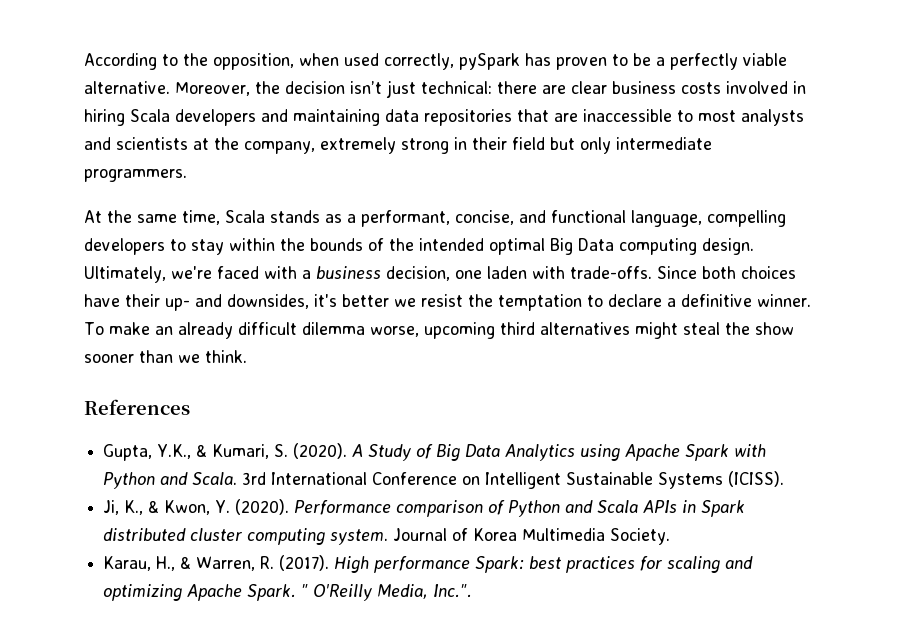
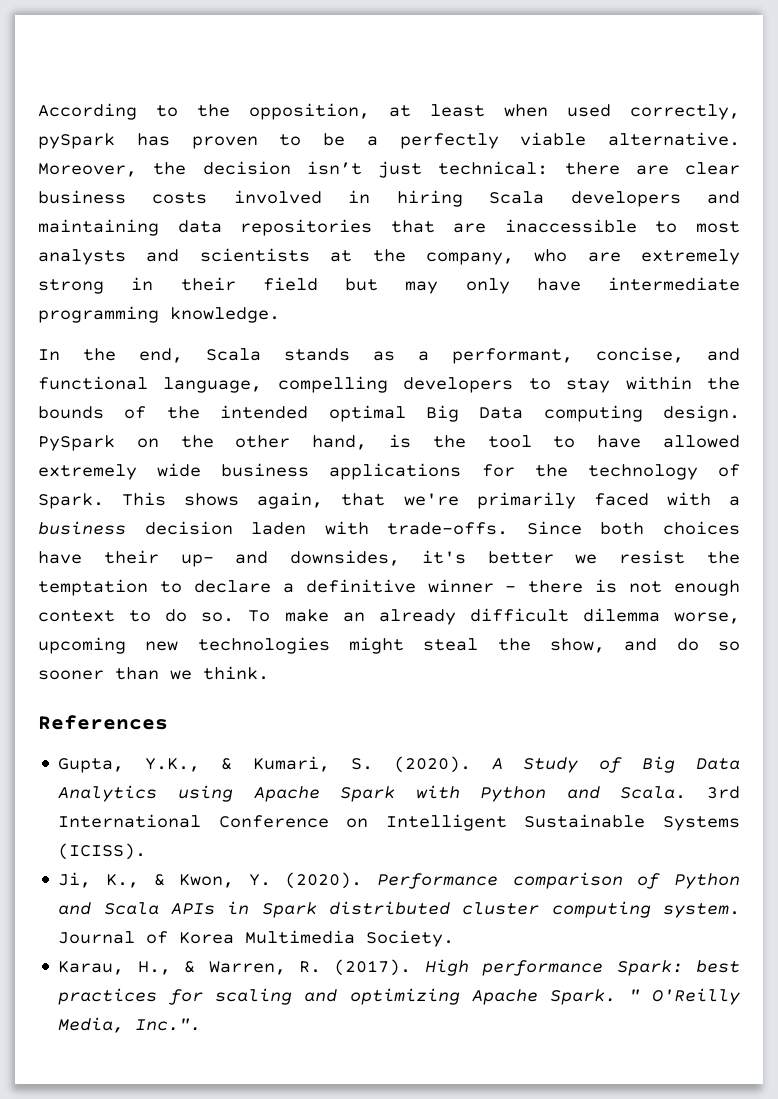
(294, 61) none -> [389,104,485,117] at least
(315, 147) none -> [534,249,621,262] who are
[580,137,712,154] [84,169,187,182] [84,210,220,225] only intermediate programmers. // At the same time, -> [405,277,740,294] [38,306,280,323] [38,348,183,363] may only have intermediate programming knowledge. // In the end,
[84,266,212,283] Ultimately, we're -> [38,434,740,451] [38,463,740,480] [38,492,576,509] PySpark on the other hand, is the tool to have allowed extremely wide business applications for the technology of Spark. This shows again, that we're primarily
[386,266,482,281] decision, one -> [144,521,233,535] decision
[757,294,811,307] winner. -> [427,579,740,596] [38,609,235,622] winner - there is not enough context to do so.
[499,322,630,335] third alternatives -> [145,637,330,654] new technologies
[754,322,794,335] show -> [550,638,741,653] show, and do so

